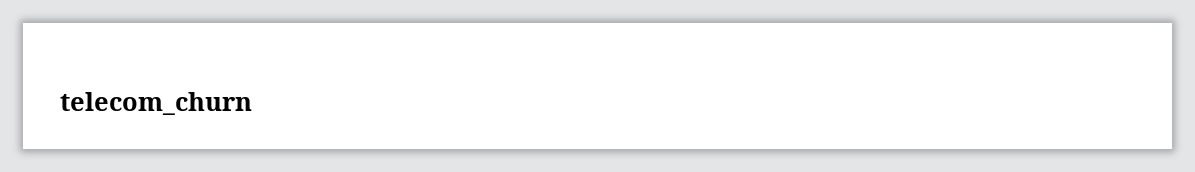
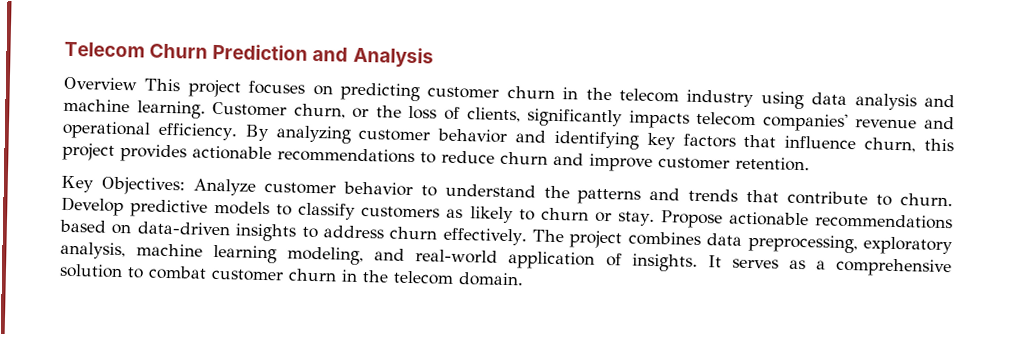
[60,92,252,115] telecom_churn -> [64,41,434,68] [63,76,955,111] [63,98,955,133] [62,120,954,153] [62,142,810,172] [61,175,954,207] [61,196,953,230] [59,219,953,256] [60,241,953,278] [59,263,524,287] Telecom Churn Prediction and Analysis // Overview This project focuses on predicting customer churn in the telecom industry using data analysis and machine learning. Customer churn, or the loss of clients, significantly impacts telecom companies' revenue and operational efficiency. By analyzing customer behavior and identifying key factors that influence churn, this project provides actionable recommendations to reduce churn and improve customer retention. // Key Objectives: Analyze customer behavior to understand the patterns and trends that contribute to churn. Develop predictive models to classify customers as likely to churn or stay. Propose actionable recommendations based on data-driven insights to address churn effectively. The project combines data preprocessing, exploratory analysis, machine learning modeling, and real-world application of insights. It serves as a comprehensive solution to combat customer churn in the telecom domain.

